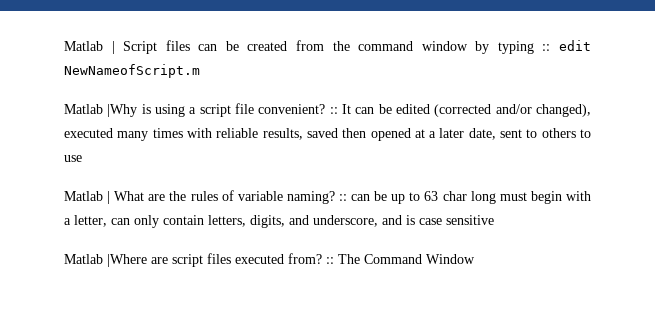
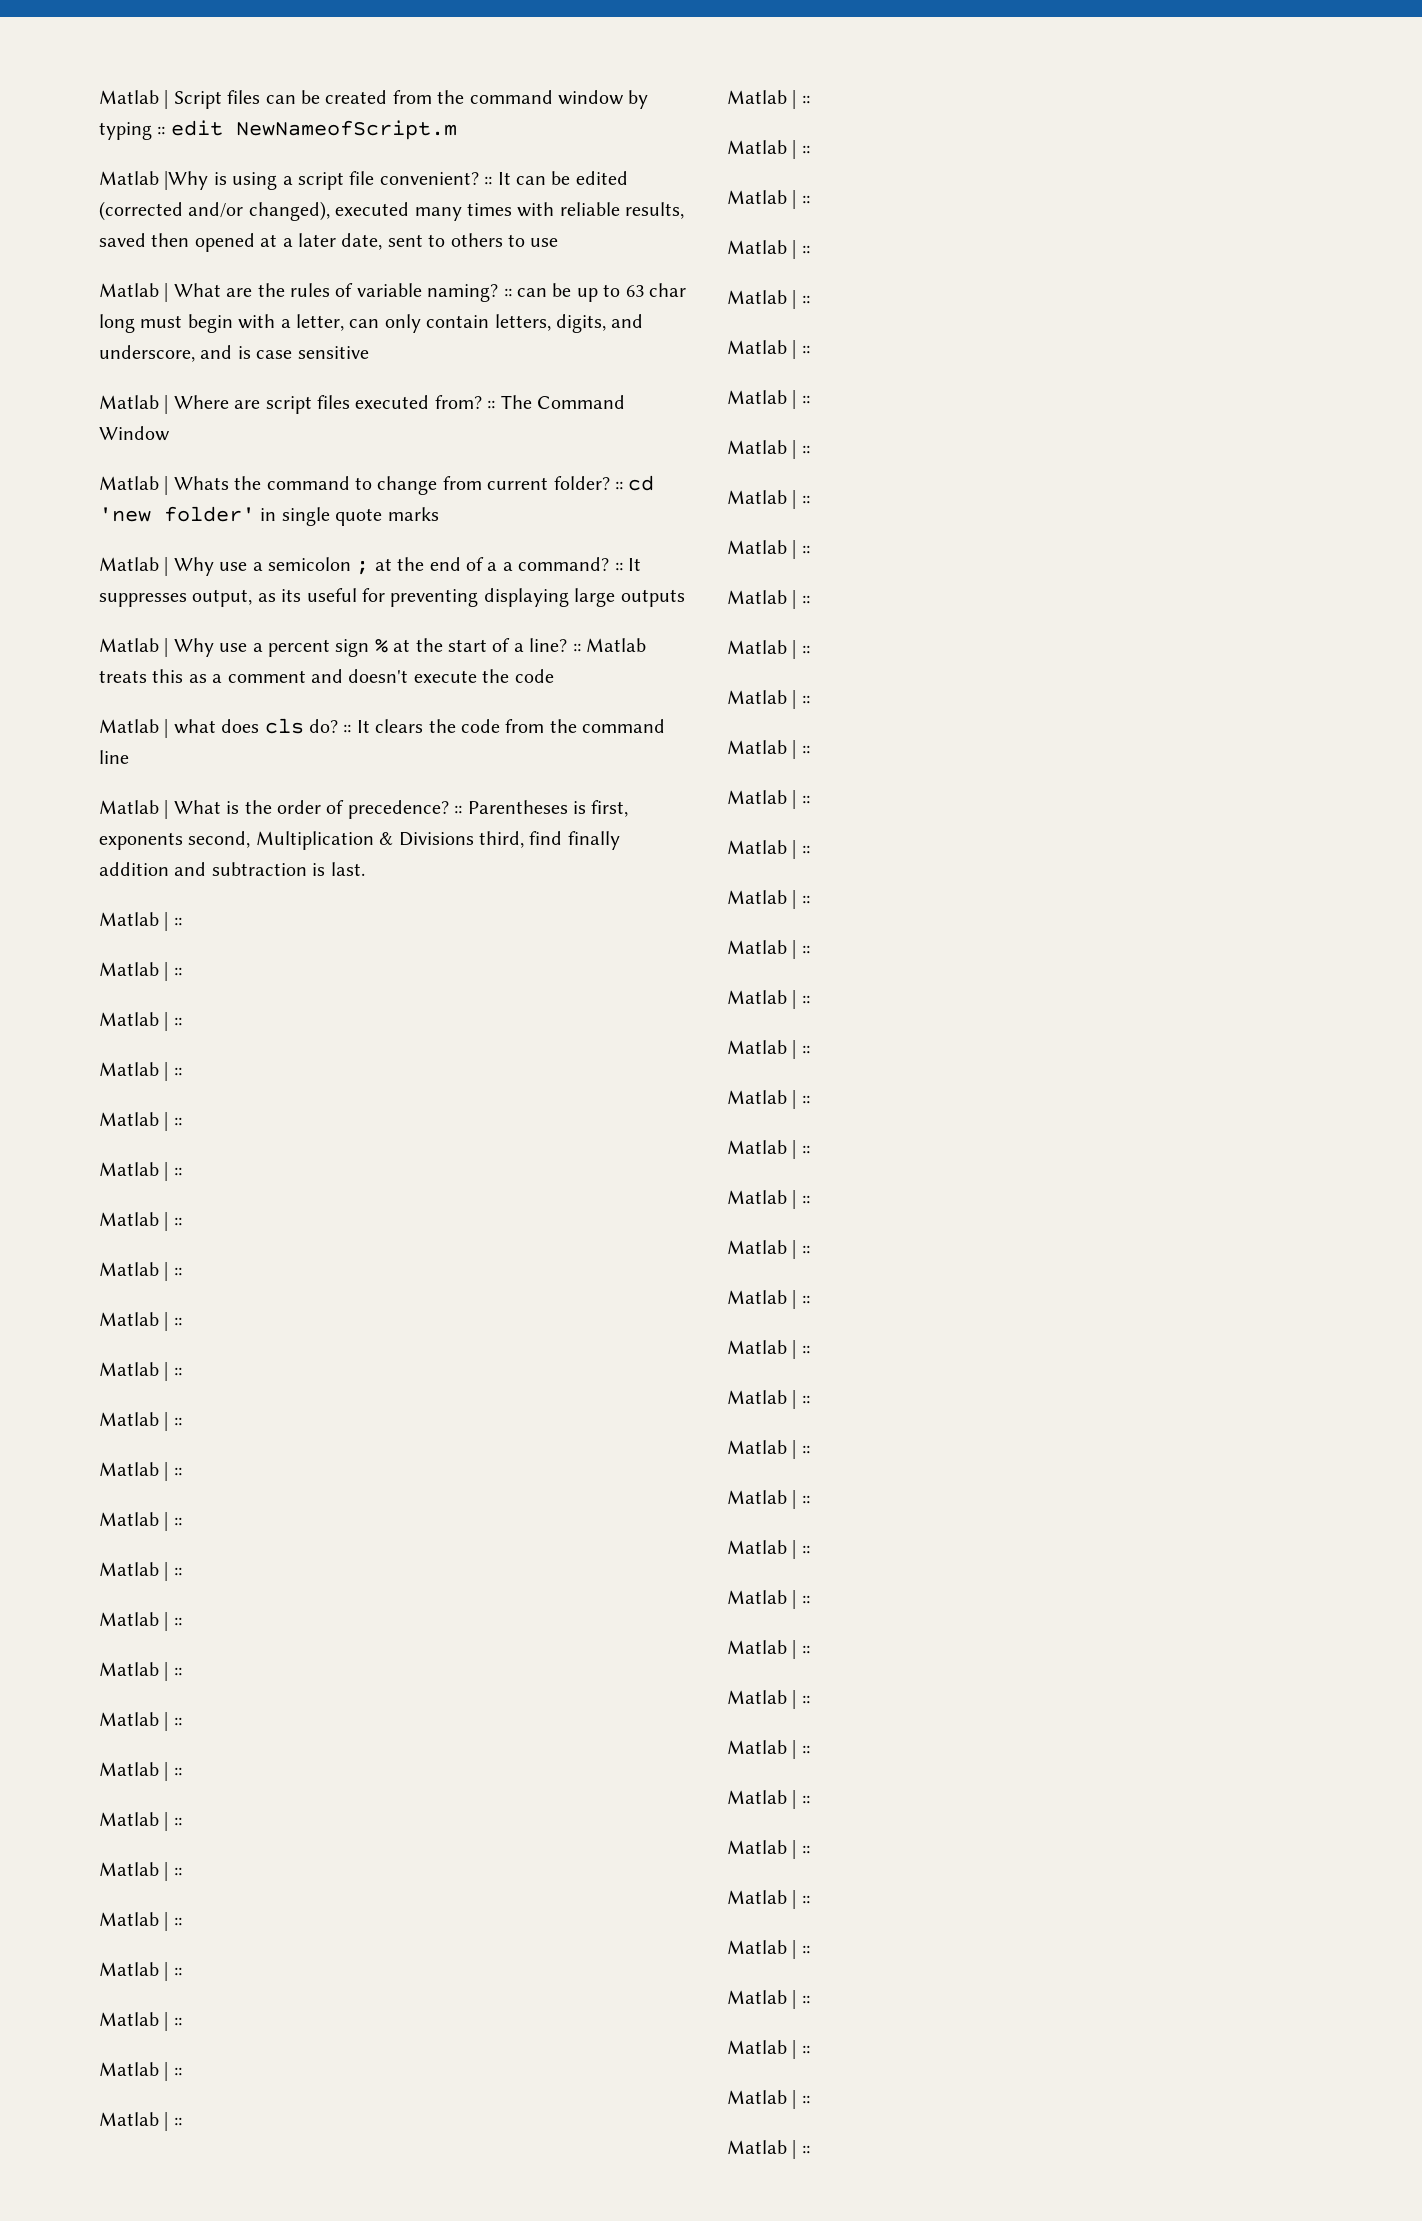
[107,254,147,267] |Where -> [164,395,229,414] | Where
(475, 259) none -> [99,475,655,495] [99,506,439,526] [99,557,641,576] [99,588,685,607] [99,638,646,657] [99,669,554,683] [99,718,666,738] [99,750,129,764] [99,800,629,819] [99,831,620,850] [99,862,365,876] [99,912,182,931] [99,962,182,981] [99,1012,182,1031] [99,1062,182,1081] [99,1112,182,1131] [99,1162,182,1181] [99,1212,182,1231] [99,1262,182,1281] [99,1312,182,1331] [99,1362,182,1381] [99,1412,182,1431] [99,1462,182,1481] [99,1512,182,1531] [99,1562,182,1581] [99,1612,182,1631] [99,1662,182,1681] [99,1712,182,1731] [99,1762,182,1781] [99,1812,182,1831] [99,1862,182,1881] [99,1912,182,1931] [99,1962,182,1981] [99,2012,182,2031] [99,2062,182,2081] [99,2112,182,2131] [727,90,810,109] [727,140,810,159] [727,190,810,209] [727,240,810,259] [727,290,810,309] [727,340,810,359] [727,390,810,409] [727,440,810,459] [727,490,810,509] [727,540,810,559] [727,590,810,609] [727,640,810,659] [727,690,810,709] [727,740,810,759] [727,790,810,809] [727,840,810,859] [727,890,810,909] [727,940,810,959] [727,990,810,1009] [727,1040,810,1059] [727,1090,810,1109] [727,1140,810,1159] [727,1190,810,1209] [727,1240,810,1259] [727,1290,810,1309] [727,1340,810,1359] [727,1390,810,1409] [727,1440,810,1459] [727,1490,810,1509] [727,1540,810,1559] [727,1590,810,1609] [727,1640,810,1659] [727,1690,810,1709] [727,1740,810,1759] [727,1790,810,1809] [727,1840,810,1859] [727,1890,810,1909] [727,1940,810,1959] [727,1990,810,2009] [727,2040,810,2059] [727,2090,810,2109] [727,2140,810,2159] // Matlab | Whats the command to change from current folder? :: cd 'new folder' in single quote marks // Matlab | Why use a semicolon ; at the end of a a command? :: It suppresses output, as its useful for preventing displaying large outputs // Matlab | Why use a percent sign % at the start of a line? :: Matlab treats this as a comment and doesn't execute the code // Matlab | what does cls do? :: It clears the code from the command line // Matlab | What is the order of precedence? :: Parentheses is first, exponents second, Multiplication & Divisions third, find finally addition and subtraction is last. // Matlab | :: // Matlab | :: // Matlab | :: // Matlab | :: // Matlab | :: // Matlab | :: // Matlab | :: // Matlab | :: // Matlab | :: // Matlab | :: // Matlab | :: // Matlab | :: // Matlab | :: // Matlab | :: // Matlab | :: // Matlab | :: // Matlab | :: // Matlab | :: // Matlab | :: // Matlab | :: // Matlab | :: // Matlab | :: // Matlab | :: // Matlab | :: // Matlab | :: // Matlab | :: // Matlab | :: // Matlab | :: // Matlab | :: // Matlab | :: // Matlab | :: // Matlab | :: // Matlab | :: // Matlab | :: // Matlab | :: // Matlab | :: // Matlab | :: // Matlab | :: // Matlab | :: // Matlab | :: // Matlab | :: // Matlab | :: // Matlab | :: // Matlab | :: // Matlab | :: // Matlab | :: // Matlab | :: // Matlab | :: // Matlab | :: // Matlab | :: // Matlab | :: // Matlab | :: // Matlab | :: // Matlab | :: // Matlab | :: // Matlab | :: // Matlab | :: // Matlab | :: // Matlab | :: // Matlab | :: // Matlab | :: // Matlab | :: // Matlab | :: // Matlab | :: // Matlab | :: // Matlab | :: // Matlab | ::

